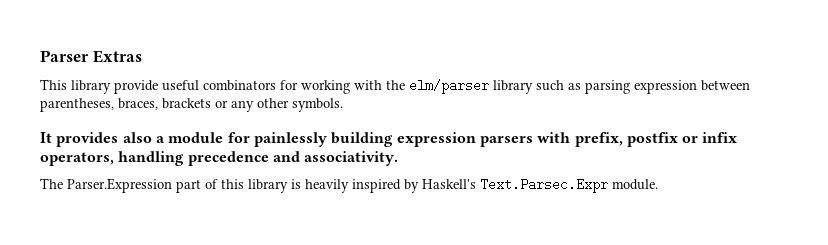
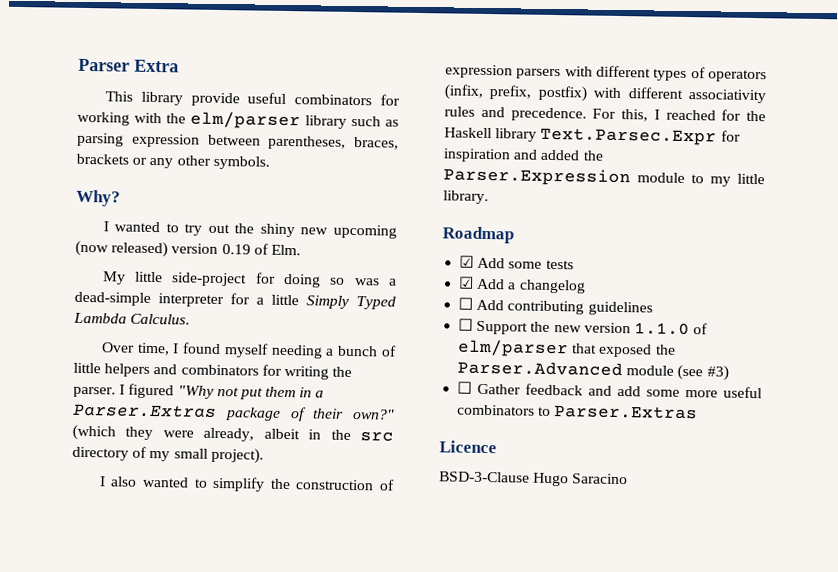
[92,50,142,63] Extras -> [134,59,179,73] Extra
[40,132,738,147] [40,151,399,166] [40,178,658,193] It provides also a module for painlessly building expression parsers with prefix, postfix or infix operators, handling precedence and associativity. // The Parser.Expression part of this library is heavily inspired by Haskell's Text.Parsec.Expr module. -> [76,189,121,207] [102,221,397,239] [75,240,301,258] [101,271,397,288] [74,291,396,310] [73,312,191,325] [100,342,397,359] [73,362,353,380] [73,383,325,400] [73,403,395,422] [72,424,394,442] [72,446,264,464] [98,476,395,492] [445,64,767,83] [444,84,766,104] [444,106,766,122] [444,127,741,146] [443,148,604,163] [443,167,765,187] [443,190,489,205] [442,226,514,244] [459,255,574,270] [458,276,586,294] [458,297,653,316] [458,318,709,336] [457,339,676,358] [457,360,729,381] [457,381,762,399] [457,404,699,420] [439,440,497,454] [439,471,629,487] Why? // I wanted to try out the shiny new upcoming (now released) version 0.19 of Elm. // My little side-project for doing so was a dead-simple interpreter for a little Simply Typed Lambda Calculus. // Over time, I found myself needing a bunch of little helpers and combinators for writing the parser. I figured "Why not put them in a Parser.Extras package of their own?" (which they were already, albeit in the src directory of my small project). // I also wanted to simplify the construction of expression parsers with different types of operators (infix, prefix, postfix) with different associativity rules and precedence. For this, I reached for the Haskell library Text.Parsec.Expr for inspiration and added the Parser.Expression module to my little library. // Roadmap // ☑ Add some tests // ☑ Add a changelog // ☐ Add contributing guidelines // ☐ Support the new version 1.1.0 of elm/parser that exposed the Parser.Advanced module (see #3) // ☐ Gather feedback and add some more useful combinators to Parser.Extras // Licence // BSD-3-Clause Hugo Saracino

